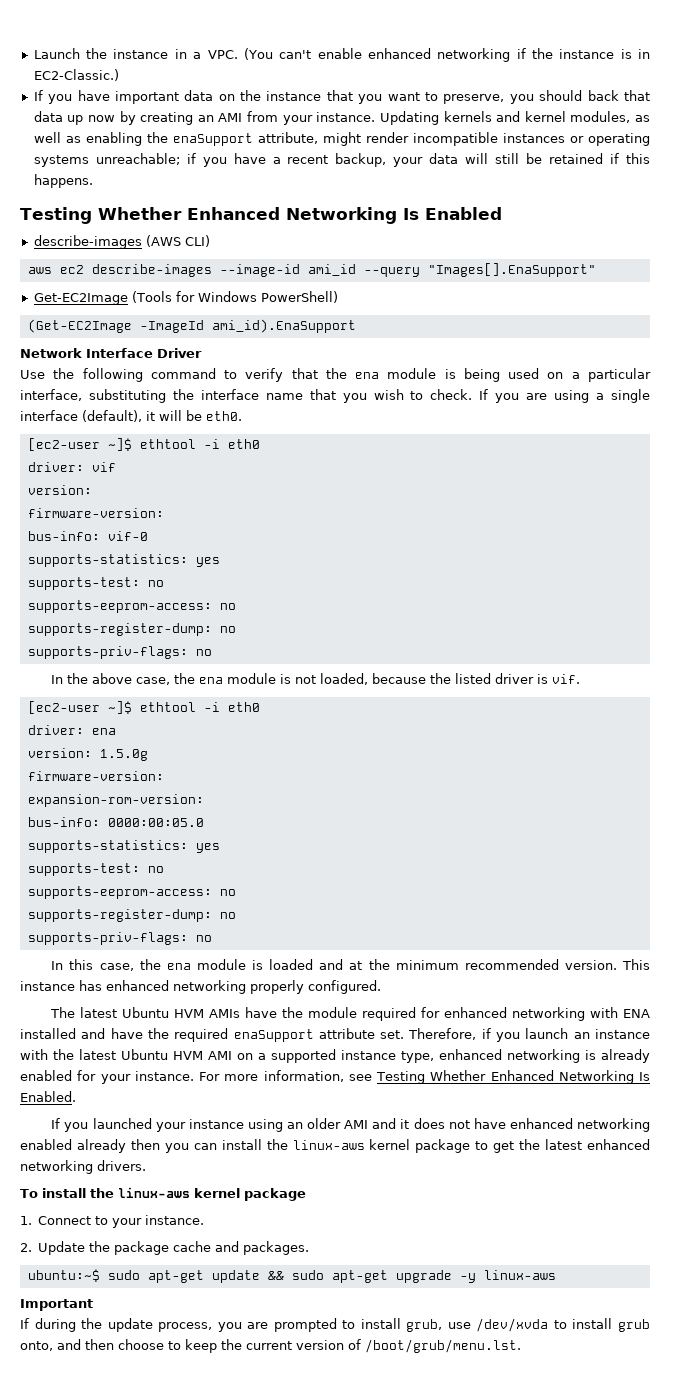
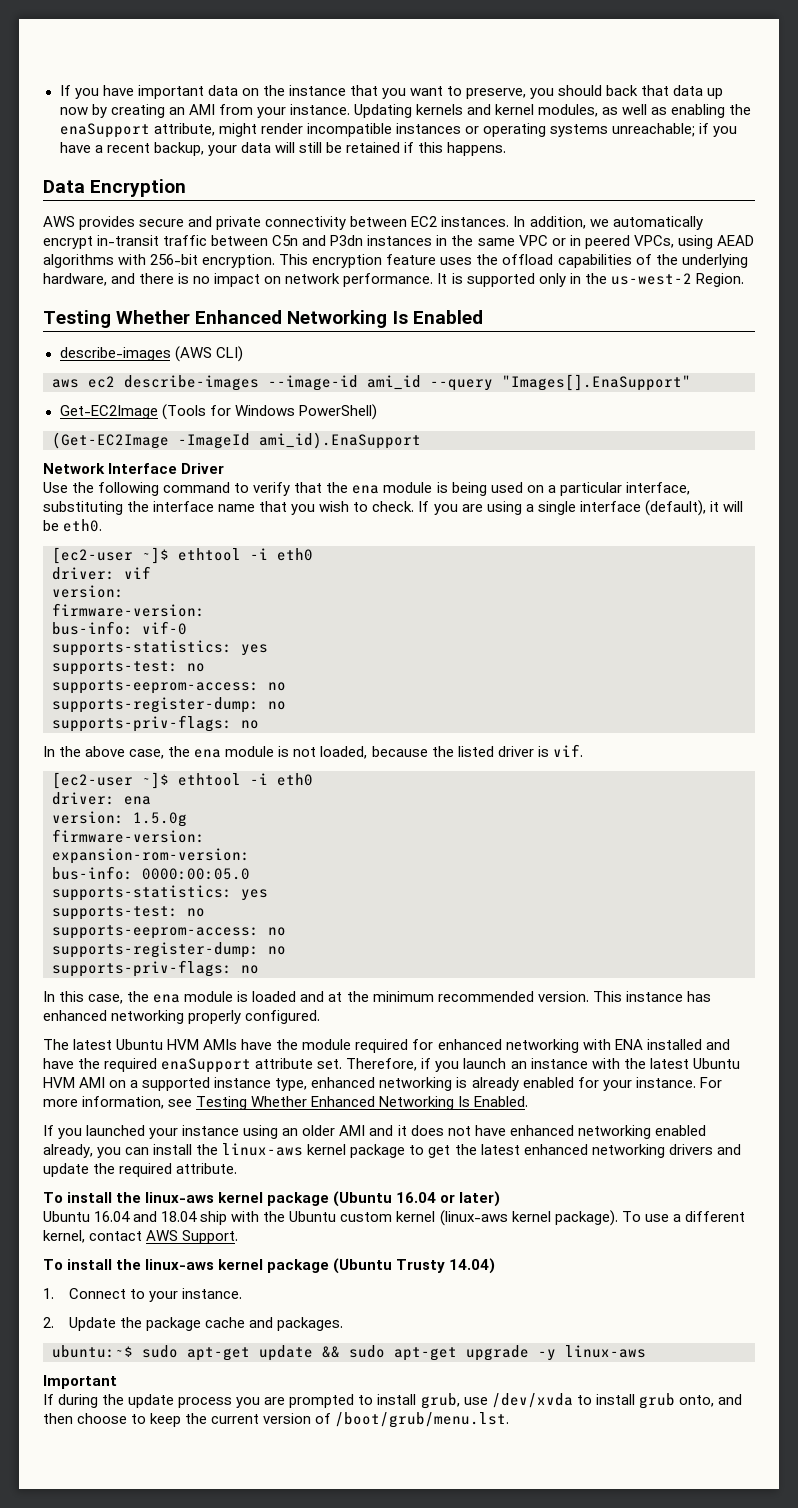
[33,48,651,62] [33,69,119,81] Launch the instance in a VPC. (You can't enable enhanced networking if the instance is in EC2-Classic.) // -> (59, 90) none
(93, 181) none -> [43,179,187,197] [43,216,703,230] [43,235,754,249] [43,254,748,268] [43,273,744,287] // Data Encryption // AWS provides secure and private connectivity between EC2 instances. In addition, we automatically encrypt in-transit traffic between C5n and P3dn instances in the same VPC or in peered VPCs, using AEAD algorithms with 256-bit encryption. This encryption feature uses the offload capabilities of the underlying hardware, and there is no impact on network performance. It is supported only in the us-west-2 Region.
[76,1139,160,1153] already then -> [43,1144,93,1158] already,
[97,1160,146,1171] [20,1187,306,1201] drivers. // To install the linux-aws kernel package -> [668,1144,741,1155] [43,1163,238,1177] [43,1191,501,1207] [43,1210,745,1226] [43,1230,239,1244] [43,1258,496,1274] drivers and update the required attribute. // To install the linux-aws kernel package (Ubuntu 16.04 or later) // Ubuntu 16.04 and 18.04 ship with the Ubuntu custom kernel (linux-aws kernel package). To use a different kernel, contact AWS Support. // To install the linux-aws kernel package (Ubuntu Trusty 14.04)
[158,1322,213,1332] process, -> [178,1397,233,1408] process

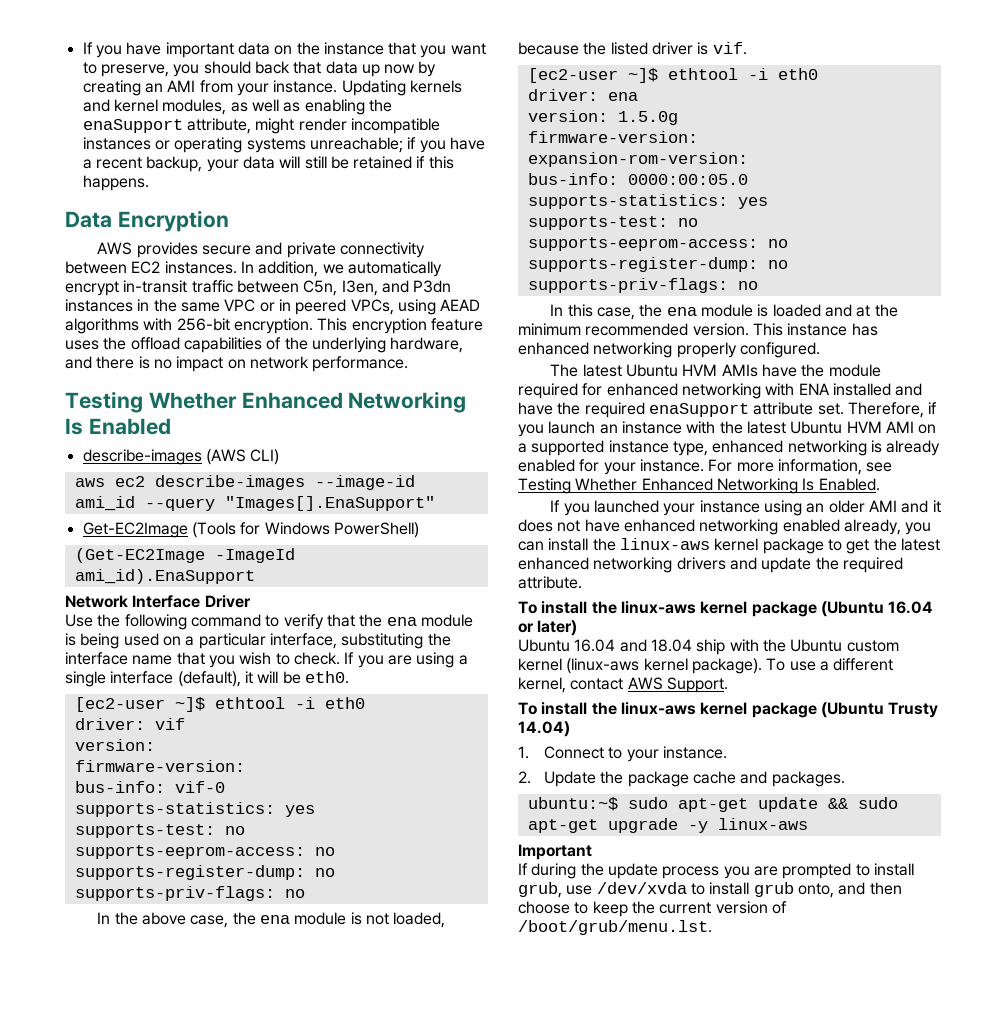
[272,235,299,246] C5n -> [303,280,378,296] C5n, I3en,
[437,273,744,287] It is supported only in the us-west-2 Region. -> (409, 364) none

